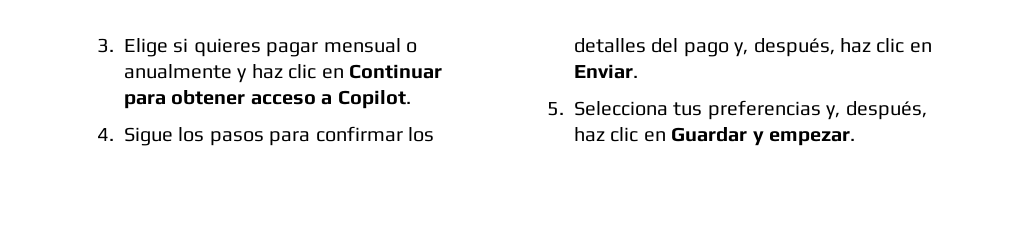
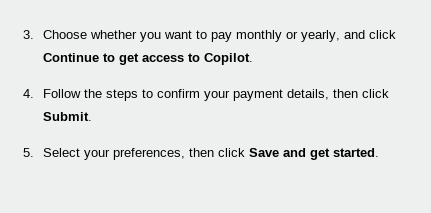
[124,38,417,57] [124,64,442,83] [124,90,411,109] [97,126,434,146] [574,38,932,57] [574,64,638,79] [547,100,927,120] [574,127,855,146] Elige si quieres pagar mensual o anualmente y haz clic en Continuar para obtener acceso a Copilot. // 4. Sigue los pasos para confirmar los detalles del pago y, después, haz clic en Enviar. // 5. Selecciona tus preferencias y, después, haz clic en Guardar y empezar. -> [43,30,397,42] [43,53,254,65] [23,89,390,101] [43,112,93,121] [23,148,380,160] Choose whether you want to pay monthly or yearly, and click Continue to get access to Copilot. // 4. Follow the steps to confirm your payment details, then click Submit. // 5. Select your preferences, then click Save and get started.

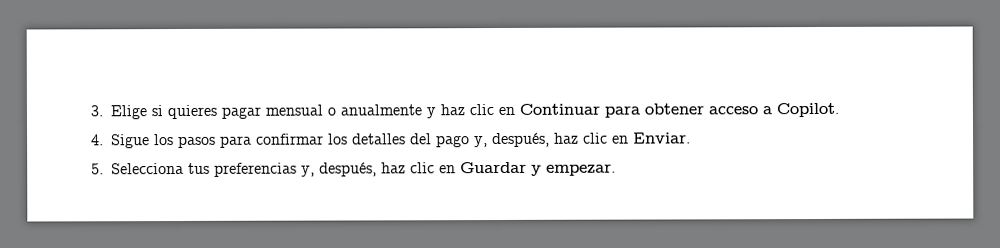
[43,30,397,42] [43,53,254,65] [23,89,390,101] [43,112,93,121] [23,148,380,160] Choose whether you want to pay monthly or yearly, and click Continue to get access to Copilot. // 4. Follow the steps to confirm your payment details, then click Submit. // 5. Select your preferences, then click Save and get started. -> [110,102,839,120] [91,132,691,149] [91,161,616,177] Elige si quieres pagar mensual o anualmente y haz clic en Continuar para obtener acceso a Copilot. // 4. Sigue los pasos para confirmar los detalles del pago y, después, haz clic en Enviar. // 5. Selecciona tus preferencias y, después, haz clic en Guardar y empezar.

